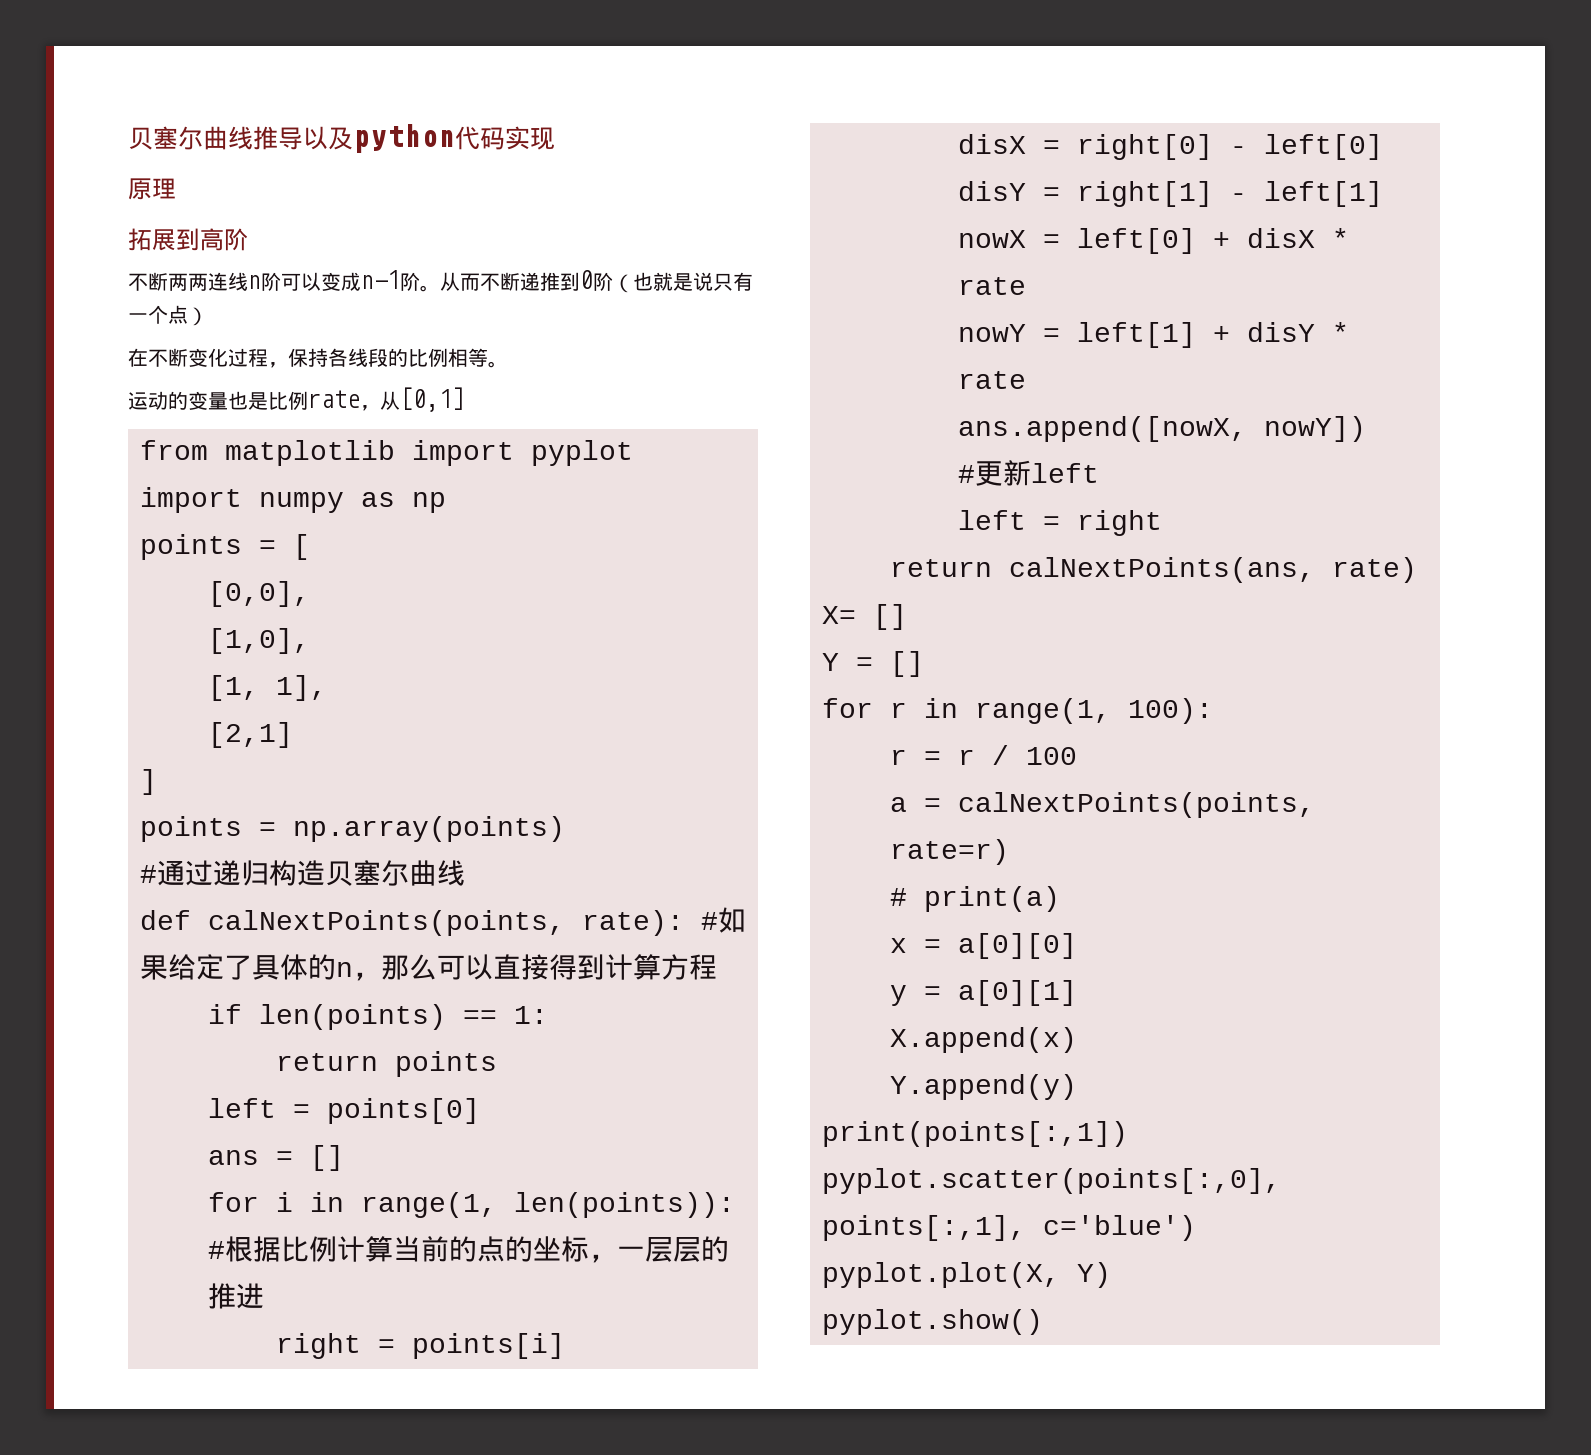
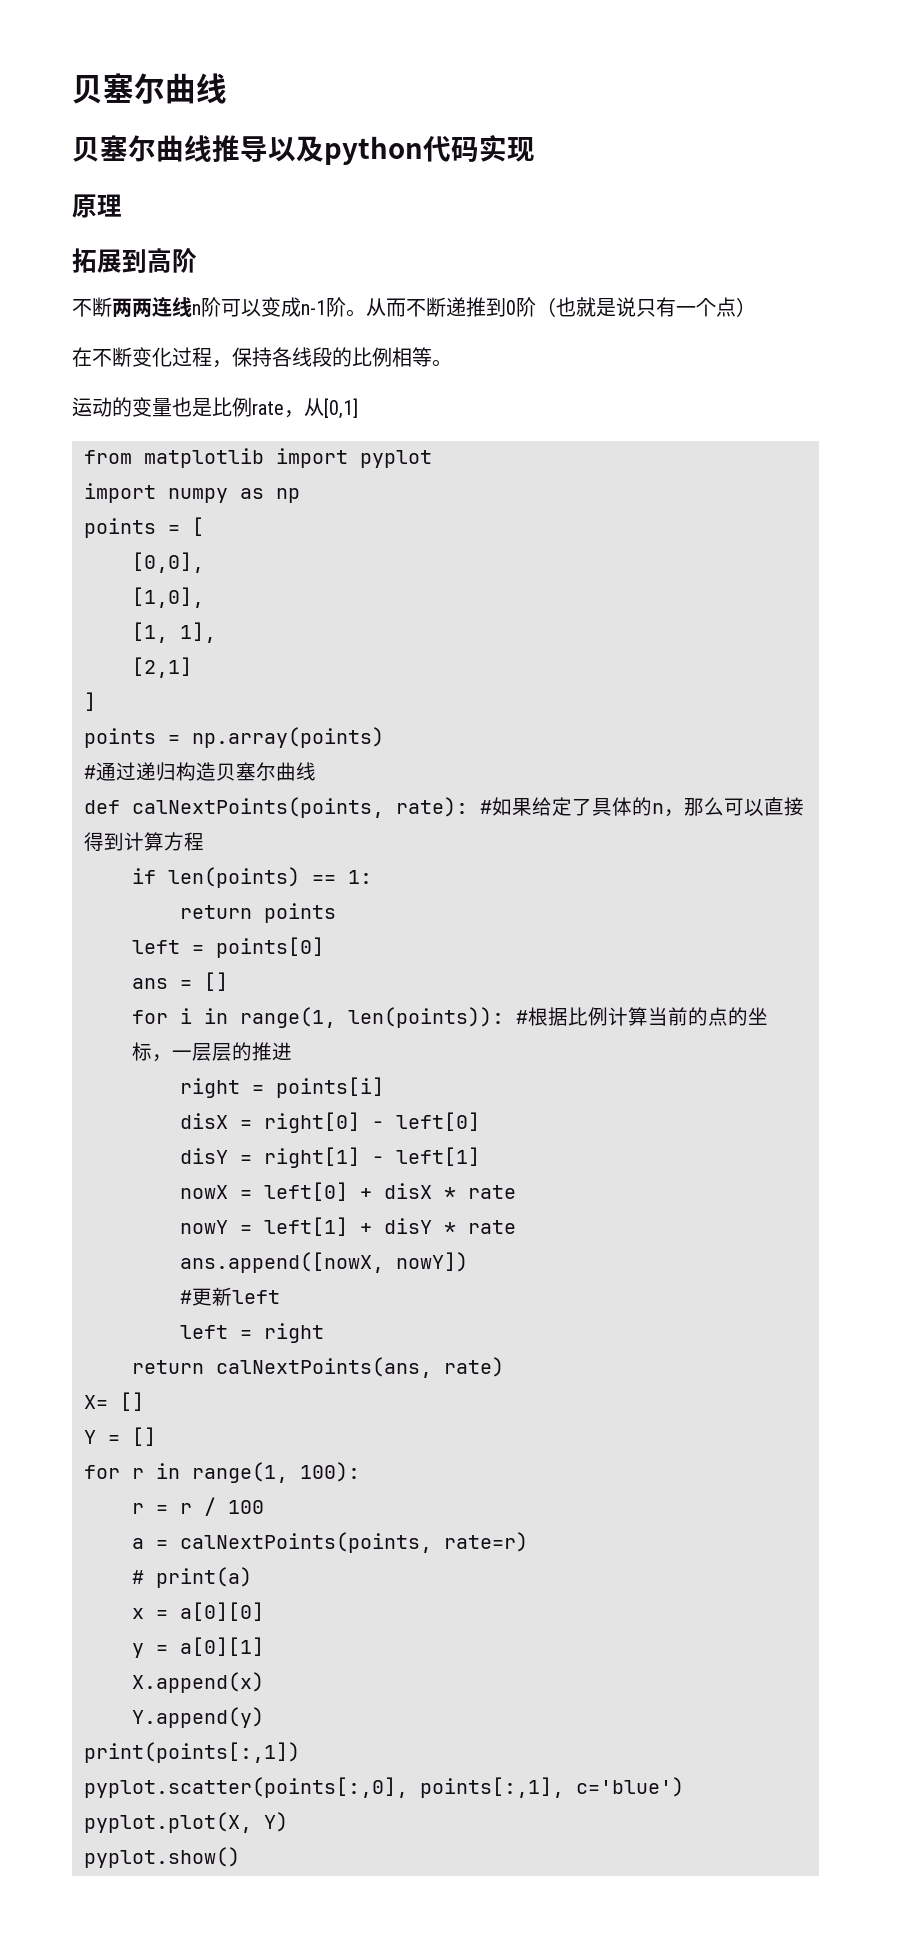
[128,126,253,150] 贝塞尔曲线 -> [72,73,227,104] [72,135,212,162] 贝塞尔曲线 // 贝塞尔曲线

